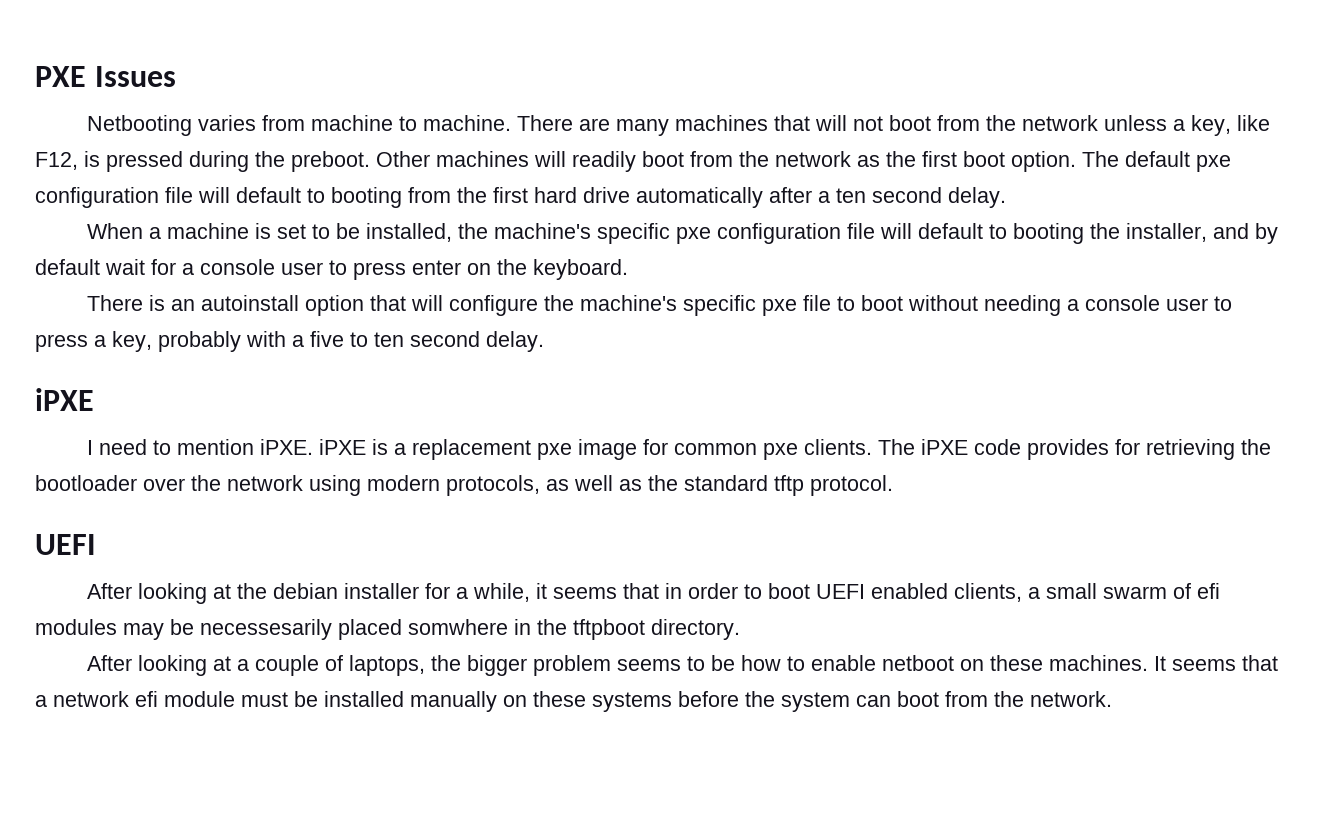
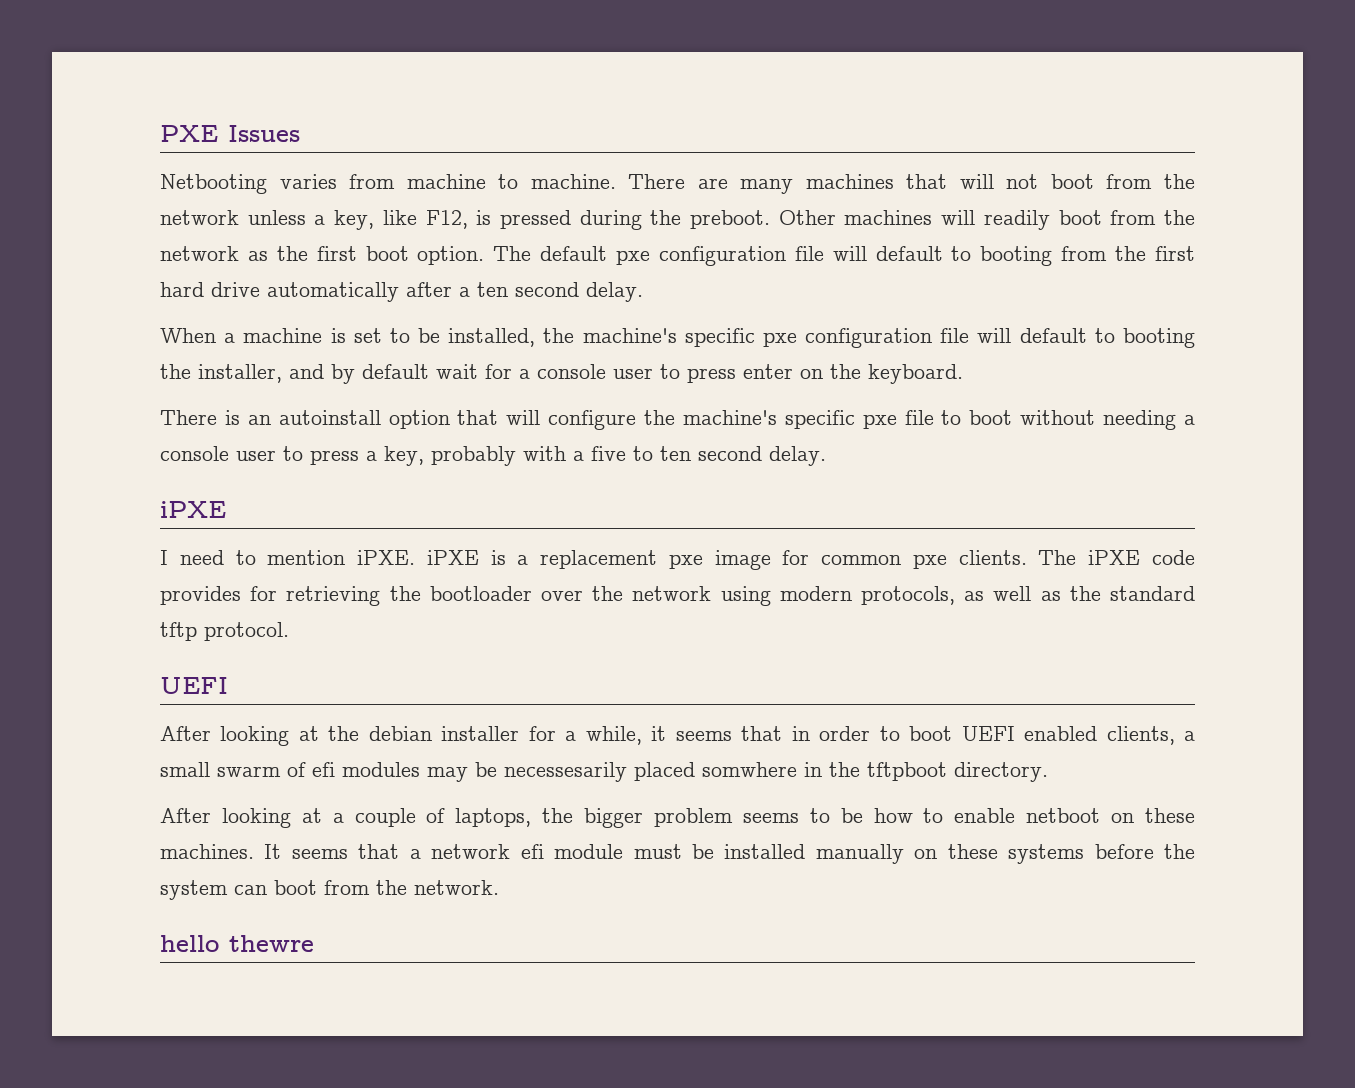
(1112, 699) none -> [160,935,314,952] // hello thewre

